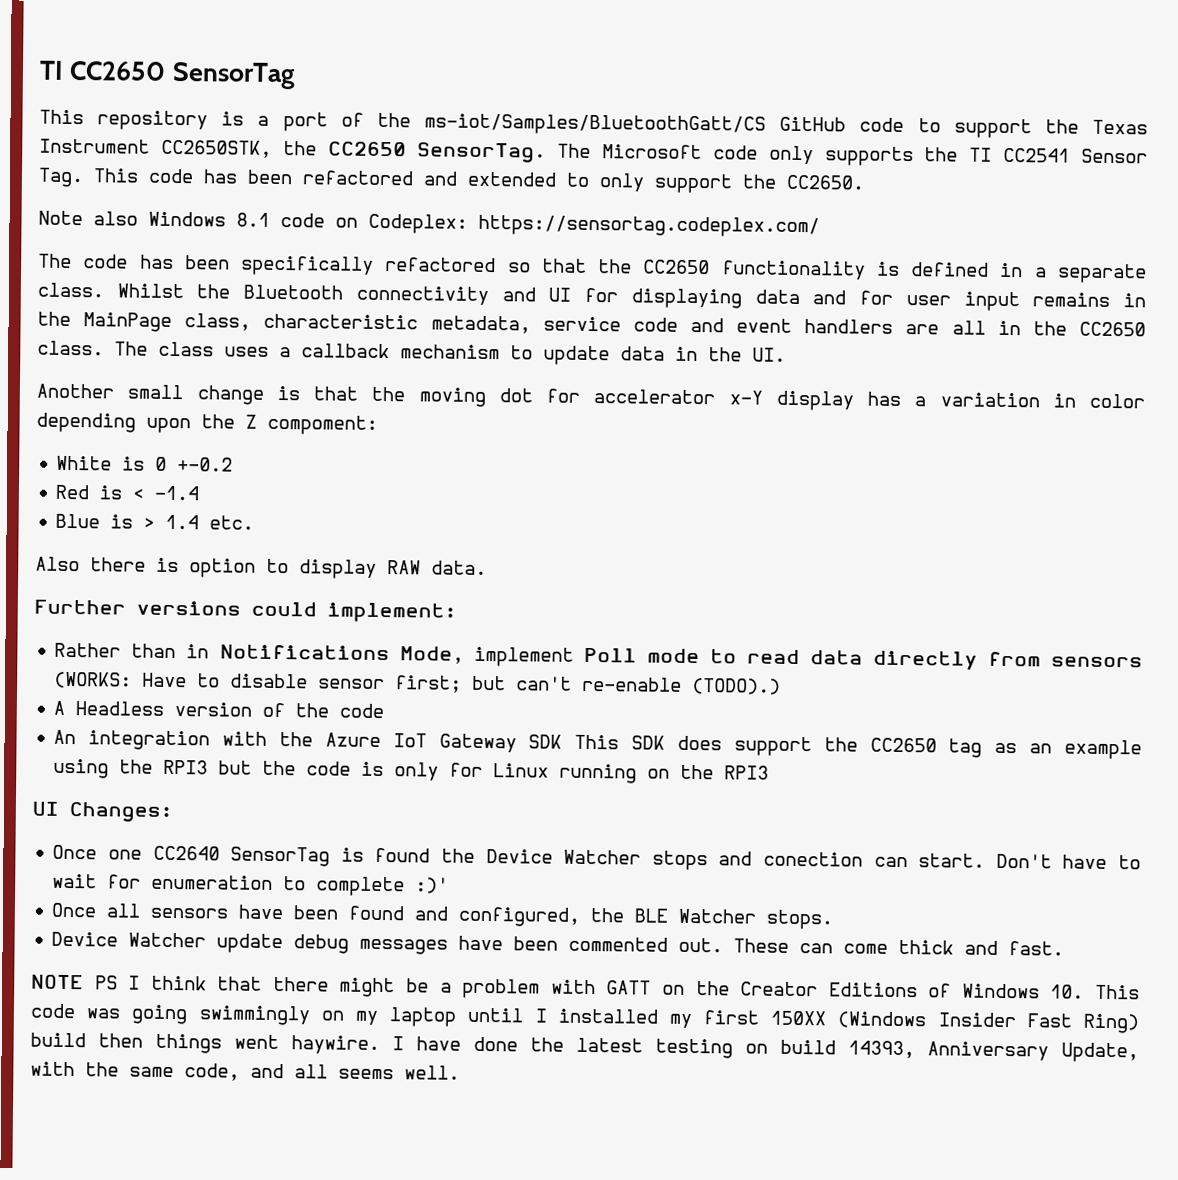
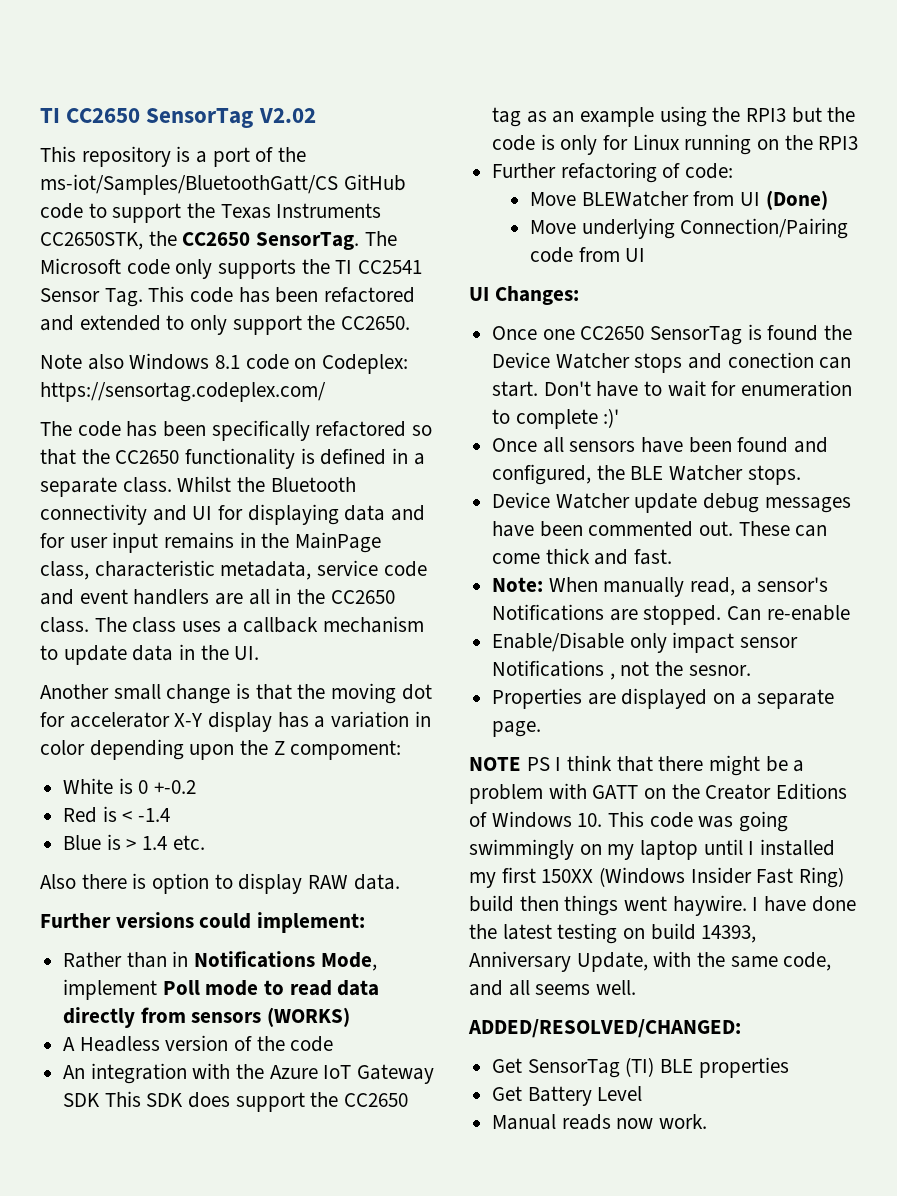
(296, 75) none -> [258,108,316,123] V2.02
[39,138,150,154] Instrument -> [276,203,382,218] Instruments
[728,390,763,405] x-Y -> [174,713,203,727] X-Y
[54,671,782,695] (WORKS: Have to disable sensor first; but can't re-enable (TODO).) -> [267,1007,351,1027] (WORKS)
(770, 772) none -> [492,162,734,183] [530,190,828,210] [530,218,849,239] [530,247,646,263] // Further refactoring of code: // Move BLEWatcher from UI (Done) // Move underlying Connection/Pairing code from UI
[152,845,220,861] CC2640 -> [580,326,645,340] CC2650
(1065, 948) none -> [492,577,829,597] [492,604,850,625] [492,632,799,653] [492,660,751,680] [492,688,835,709] [492,721,542,737] // Note: When manually read, a sensor's Notifications are stopped. Can re-enable // Enable/Disable only impact sensor Notifications , not the sesnor. // Properties are displayed on a separate page.
(460, 1072) none -> [468,1019,741,1038] [492,1057,789,1078] [492,1086,643,1106] [492,1114,708,1130] // ADDED/RESOLVED/CHANGED: // Get SensorTag (TI) BLE properties // Get Battery Level // Manual reads now work.

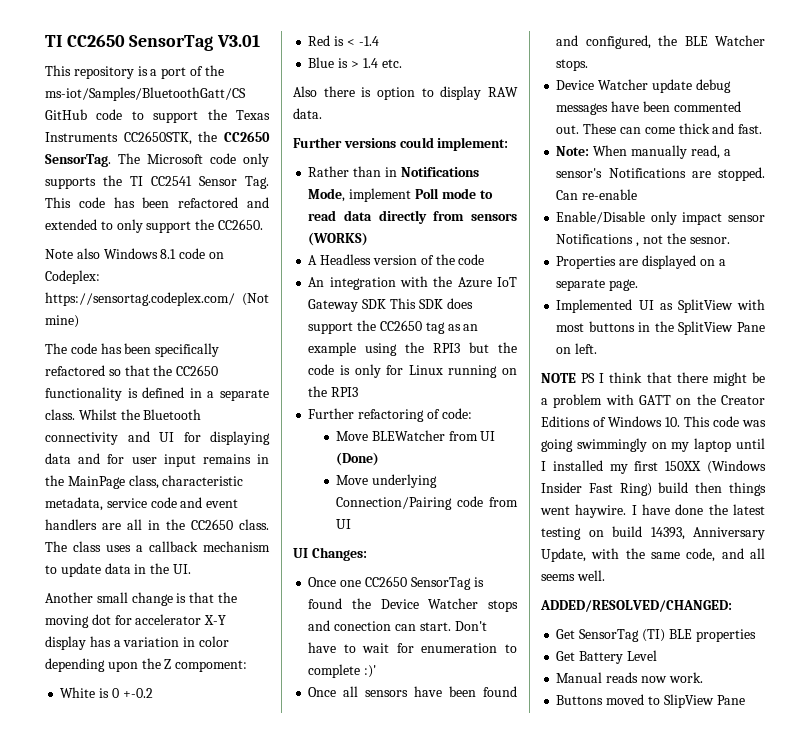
[258,108,316,123] V2.02 -> [217,34,261,47] V3.01
(326, 392) none -> [242,293,269,306] [45,315,79,328] (Not mine)
(542, 729) none -> [556,299,765,313] [556,321,765,335] [556,343,598,354] // Implemented UI as SplitView with most buttons in the SplitView Pane on left.
(708, 1121) none -> [556,694,745,708] // Buttons moved to SlipView Pane

